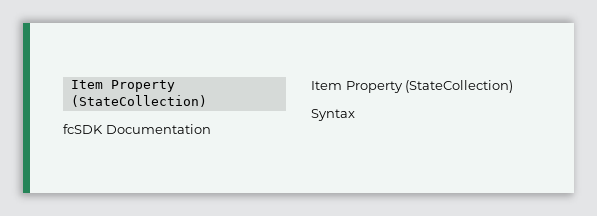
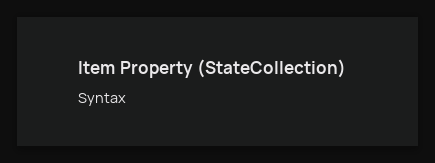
[70,80,175,92] [70,95,207,107] [63,124,211,134] [311,80,514,93] Item Property (StateCollection) // fcSDK Documentation // Item Property (StateCollection) -> [78,59,347,78] Item Property (StateCollection)

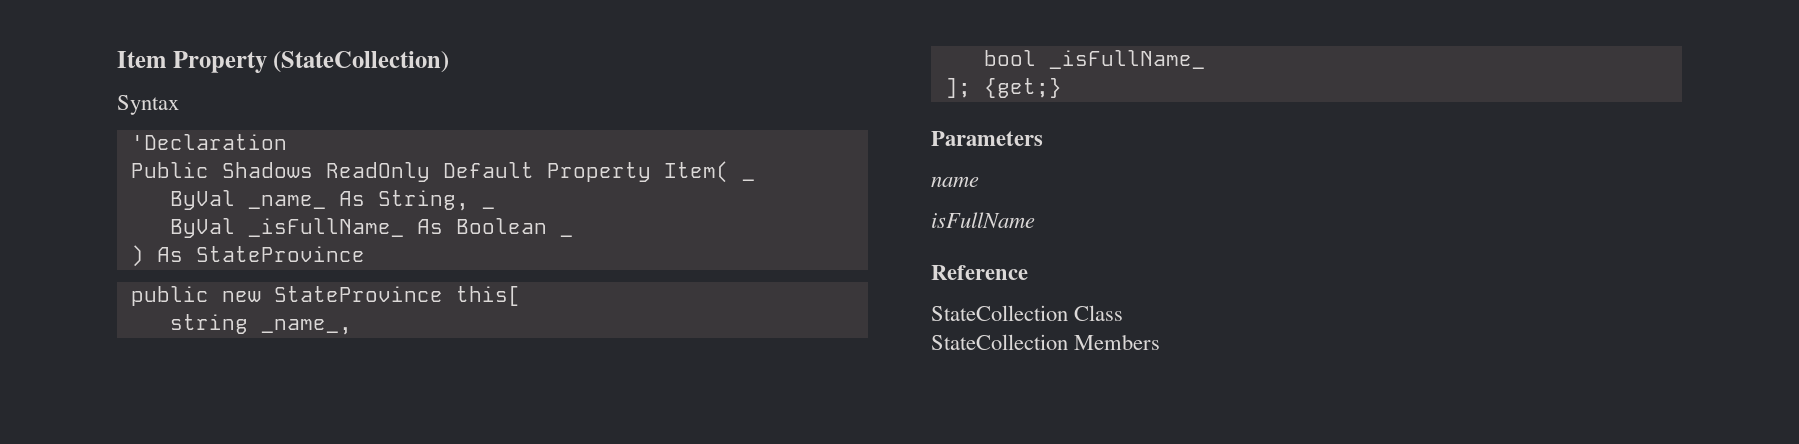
(126, 99) none -> [130,134,287,150] [130,161,755,183] [169,190,495,211] [169,218,547,238] [559,234,573,237] [130,245,365,267] [130,286,521,306] [169,314,352,335] [983,50,1205,69] [944,78,1062,98] [931,131,1043,146] [931,176,979,187] [931,212,1035,228] [931,265,1028,280] [931,305,1124,321] [931,334,1161,350] // 'Declaration // Public Shadows ReadOnly Default Property Item( _ // ByVal _name_ As String, _ // ByVal _isFullName_ As Boolean _ // ) As StateProvince // public new StateProvince this[ // string _name_, // bool _isFullName_ // ]; {get;} // Parameters // name // isFullName // Reference // StateCollection Class // StateCollection Members

